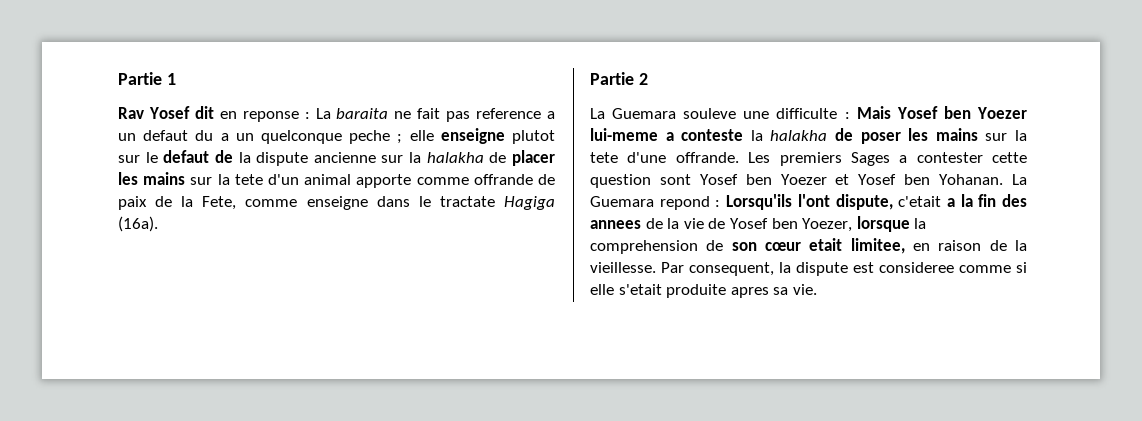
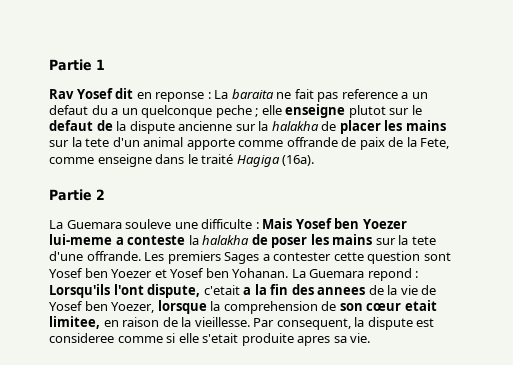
[439,196,495,207] tractate -> [201,154,234,164] traité

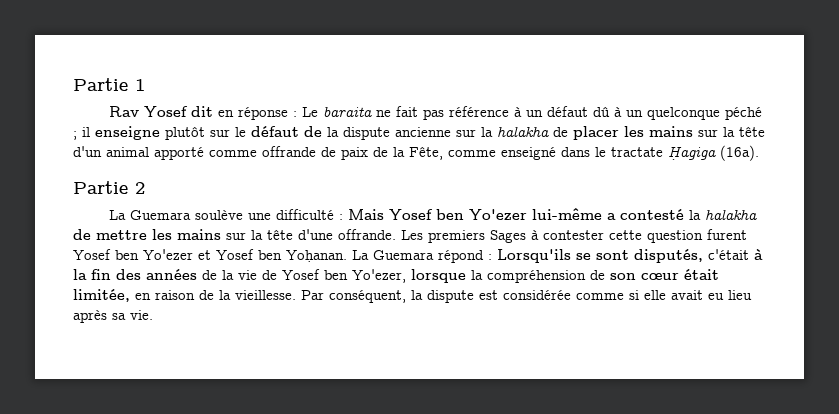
[155,90,229,102] reponse : La -> [237,107,318,120] réponse : Le
[341,89,428,99] [49,104,386,118] reference a un defaut du a un quelconque peche ; elle enseigne plutot -> [448,106,762,120] [73,126,205,140] référence à un défaut dû à un quelconque péché ; il enseigne plutôt
[49,120,93,131] defaut -> [251,126,299,137] défaut
[85,138,110,147] tete -> [739,126,765,137] tête
[186,138,235,150] apporte -> [154,147,204,160] apporté
[420,138,450,149] [49,154,280,167] Fete, comme enseigne dans le traité Hagiga -> [409,146,716,160] Fête, comme enseigné dans le tractate Ḥagiga
[125,219,253,229] souleve une difficulte -> [194,209,334,220] soulève une difficulté
[362,219,407,229] [49,234,436,248] Yoezer lui-meme a conteste la halakha de poser les mains sur la tete -> [468,208,757,221] [73,229,293,240] Yo'ezer lui-même a contesté la halakha de mettre les mains sur la tête
[262,254,270,261] a -> [531,230,539,240] à
[423,252,451,261] [49,268,153,278] sont Yosef ben Yoezer -> [707,229,747,240] [73,249,193,260] furent Yosef ben Yo'ezer
[232,268,412,281] Yohanan. La Guemara repond -> [286,250,484,263] Yoḥanan. La Guemara répond
[113,284,252,298] l'ont dispute, c'etait a -> [576,249,763,263] se sont disputés, c'était à
[317,287,366,295] annees -> [146,269,197,280] années
[111,302,155,313] Yoezer, -> [352,269,406,283] Yo'ezer,
[223,301,318,314] comprehension -> [487,270,586,283] compréhension
[404,300,437,311] [49,316,100,329] etait limitee, -> [684,269,719,280] [73,289,130,302] était limitée,
[276,318,351,330] consequent, -> [329,290,406,303] conséquent,
[49,333,114,343] consideree -> [503,290,571,300] considérée
[202,333,331,346] s'etait produite apres -> [671,290,752,300] [73,310,107,323] avait eu lieu après

